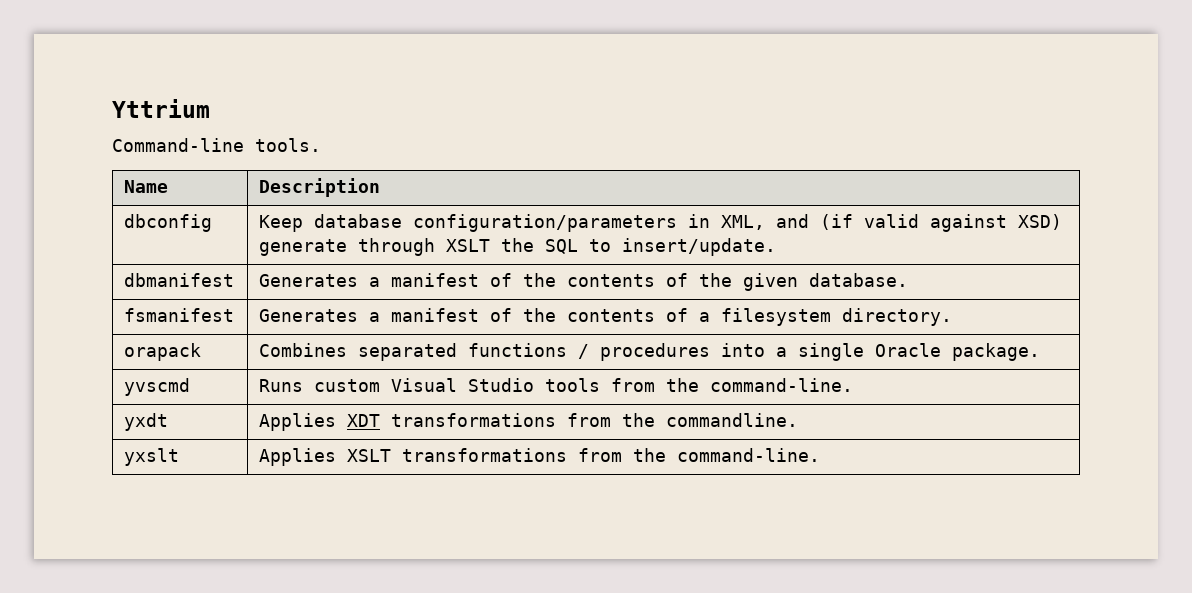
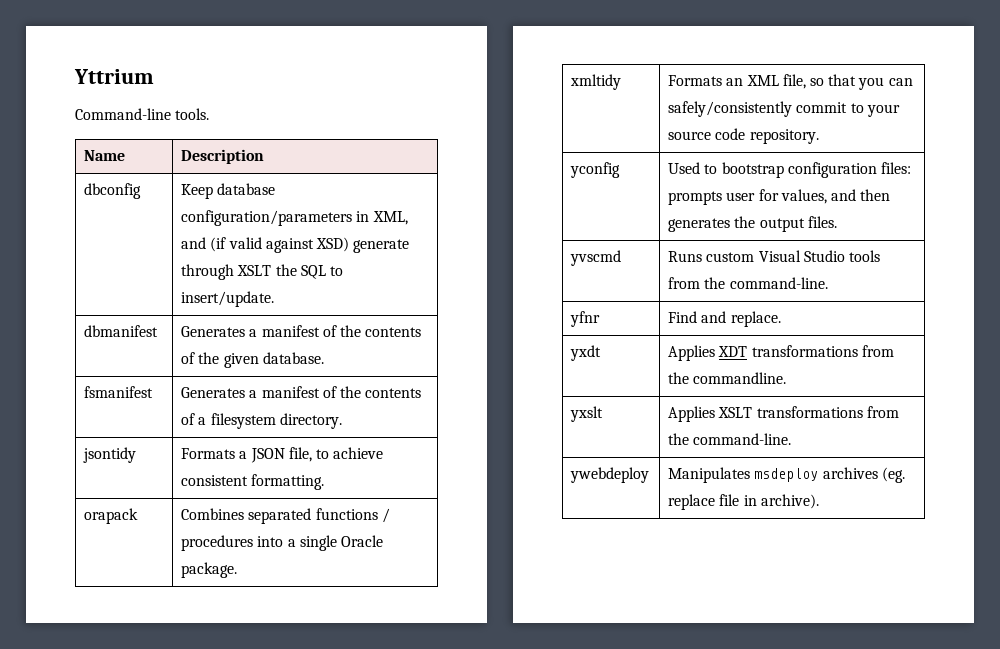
(953, 317) none -> [83,447,137,463] [181,447,384,463] [181,474,325,490] // jsontidy | Formats a JSON file, to achieve consistent formatting.
(1041, 352) none -> [570,74,622,90] [668,74,913,90] [668,101,900,117] [668,128,819,144] [570,162,621,178] [668,162,911,178] [668,189,891,205] [668,216,837,232] // xmltidy | Formats an XML file, so that you can safely/consistently commit to your source code repository. // yconfig | Used to bootstrap configuration files: prompts user for values, and then generates the output files.
(854, 385) none -> [570,311,601,327] [668,311,781,327] // yfnr | Find and replace.
(821, 455) none -> [570,467,650,483] [668,467,905,483] [668,494,819,510] // ywebdeploy | Manipulates msdeploy archives (eg. replace file in archive).

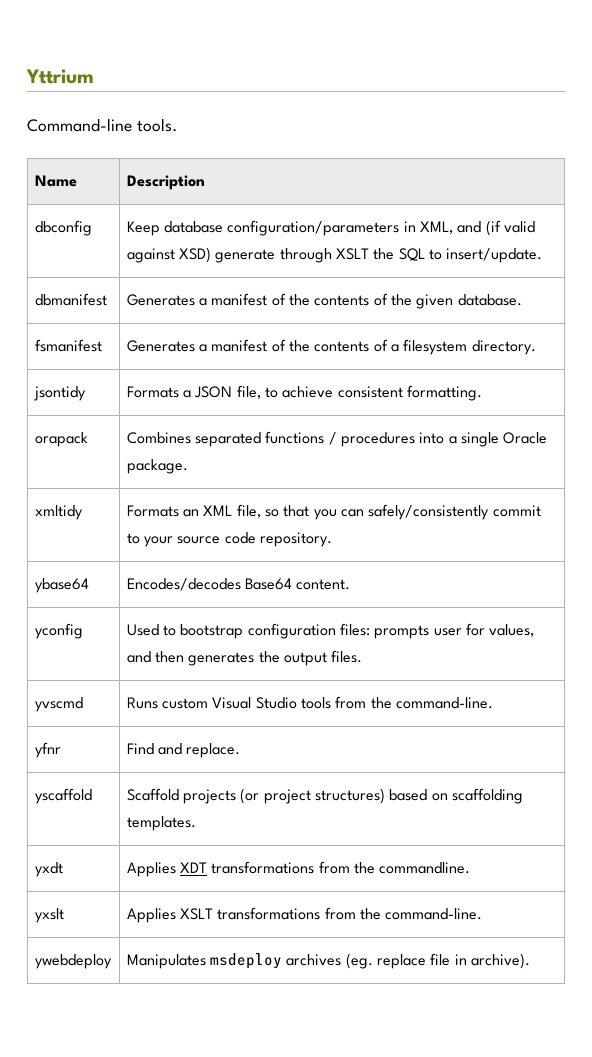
(819, 136) none -> [34,578,89,593] [126,578,351,591] // ybase64 | Encodes/decodes Base64 content.
(781, 319) none -> [34,788,92,804] [126,788,524,804] [126,816,196,831] // yscaffold | Scaffold projects (or project structures) based on scaffolding templates.

